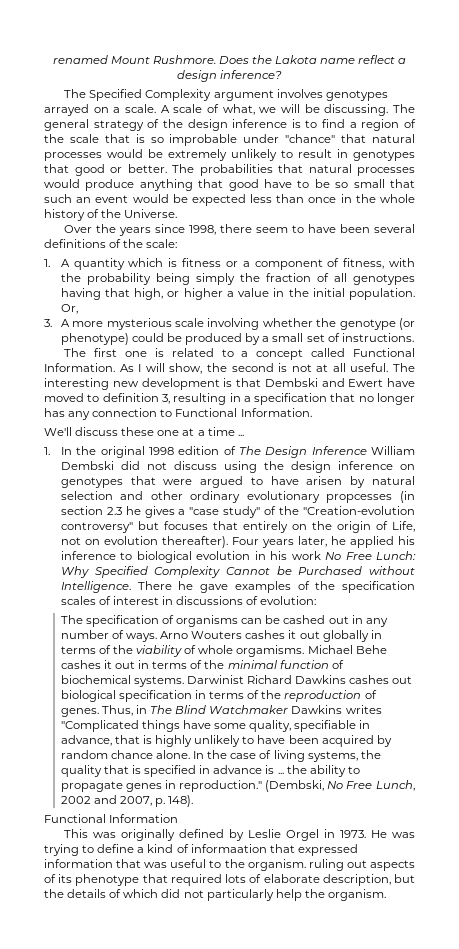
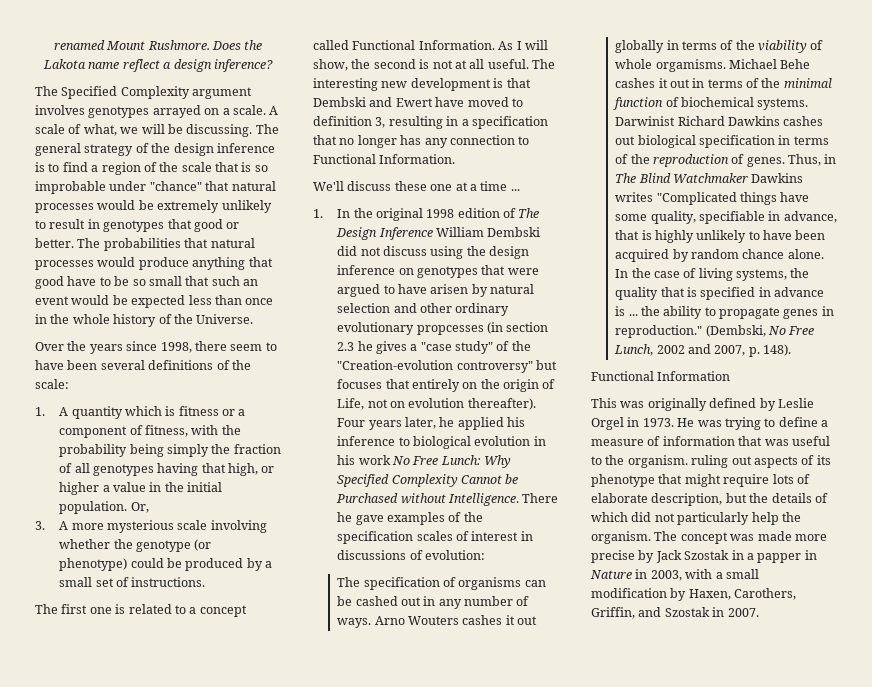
[147,844,358,856] kind of informaation that expressed -> [591,436,661,446] measure of
[170,874,222,886] required -> [684,474,770,487] might require
(386, 895) none -> [654,531,827,544] [591,550,817,563] [590,569,759,581] [591,588,797,601] [591,607,759,619] The concept was made more precise by Jack Szostak in a papper in Nature in 2003, with a small modification by Haxen, Carothers, Griffin, and Szostak in 2007.

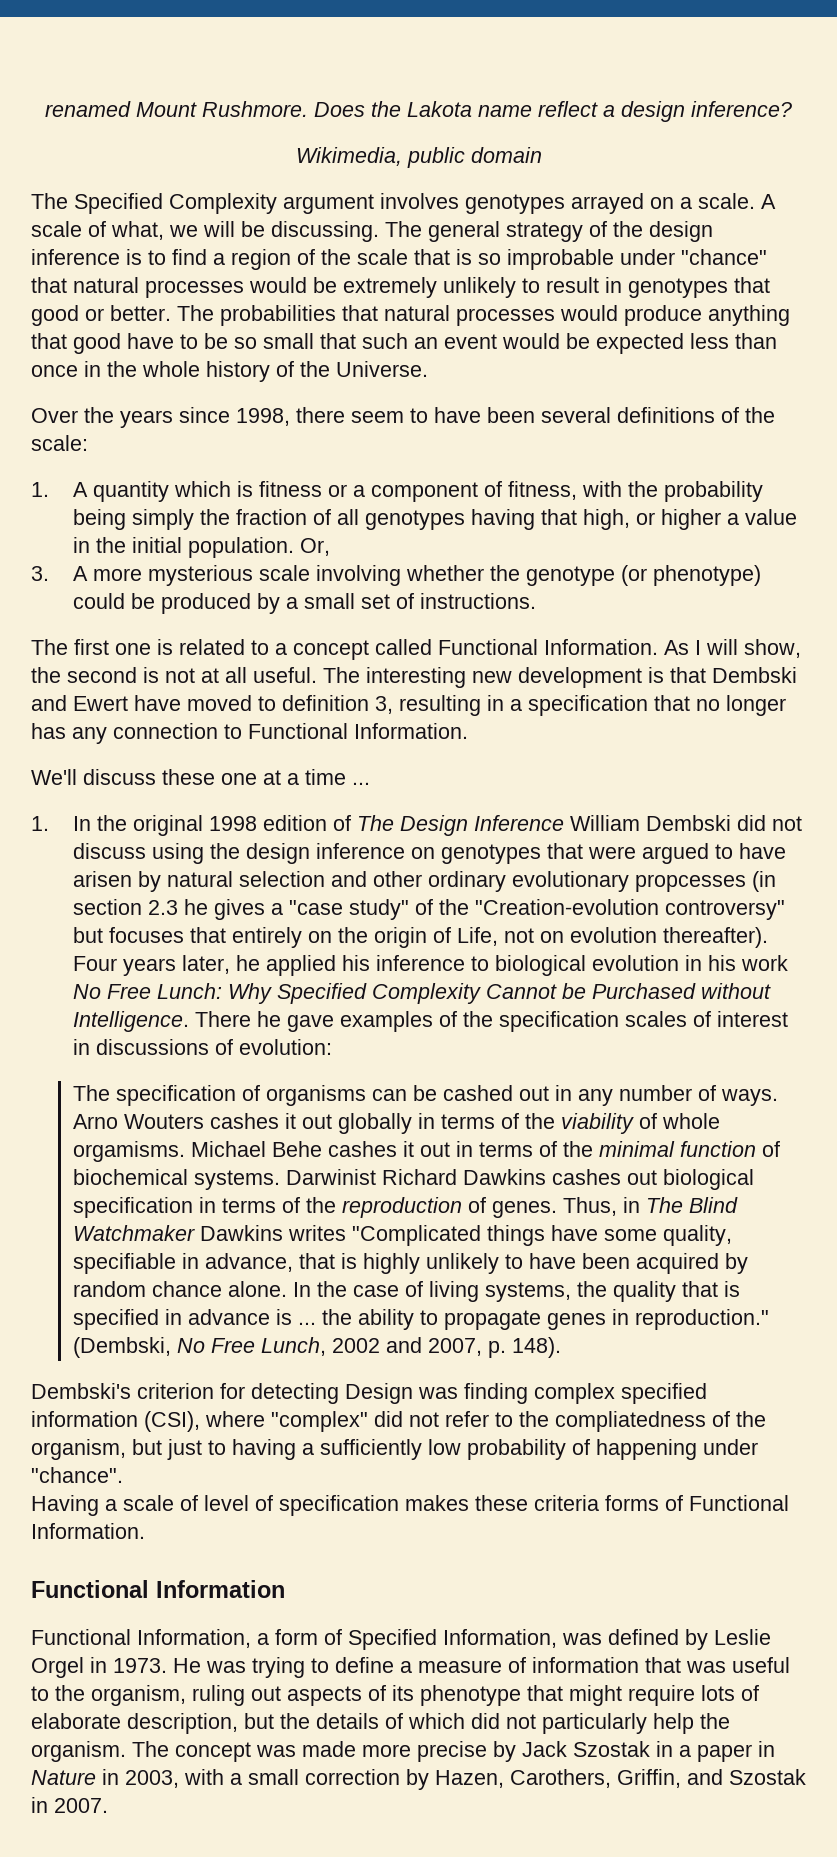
(273, 65) none -> [295,147,542,168] // Wikimedia, public domain
[591,371,731,381] [591,398,707,411] Functional Information // This was originally -> [31,1383,707,1404] [31,1411,766,1432] [31,1439,758,1460] [31,1467,123,1483] [31,1495,789,1516] [31,1523,145,1539] [31,1580,285,1598] [31,1629,602,1650] Dembski's criterion for detecting Design was finding complex specified information (CSI), where "complex" did not refer to the compliatedness of the organism, but just to having a sufficiently low probability of happening under "chance". // Having a scale of level of specification makes these criteria forms of Functional Information. // Functional Information // Functional Information, a form of Specified Information, was
[627,455,688,468] organism. -> [91,1685,186,1706] organism,
[757,553,802,563] papper -> [697,1744,752,1762] paper
[591,588,731,601] modification by Haxen, -> [305,1769,504,1790] correction by Hazen,

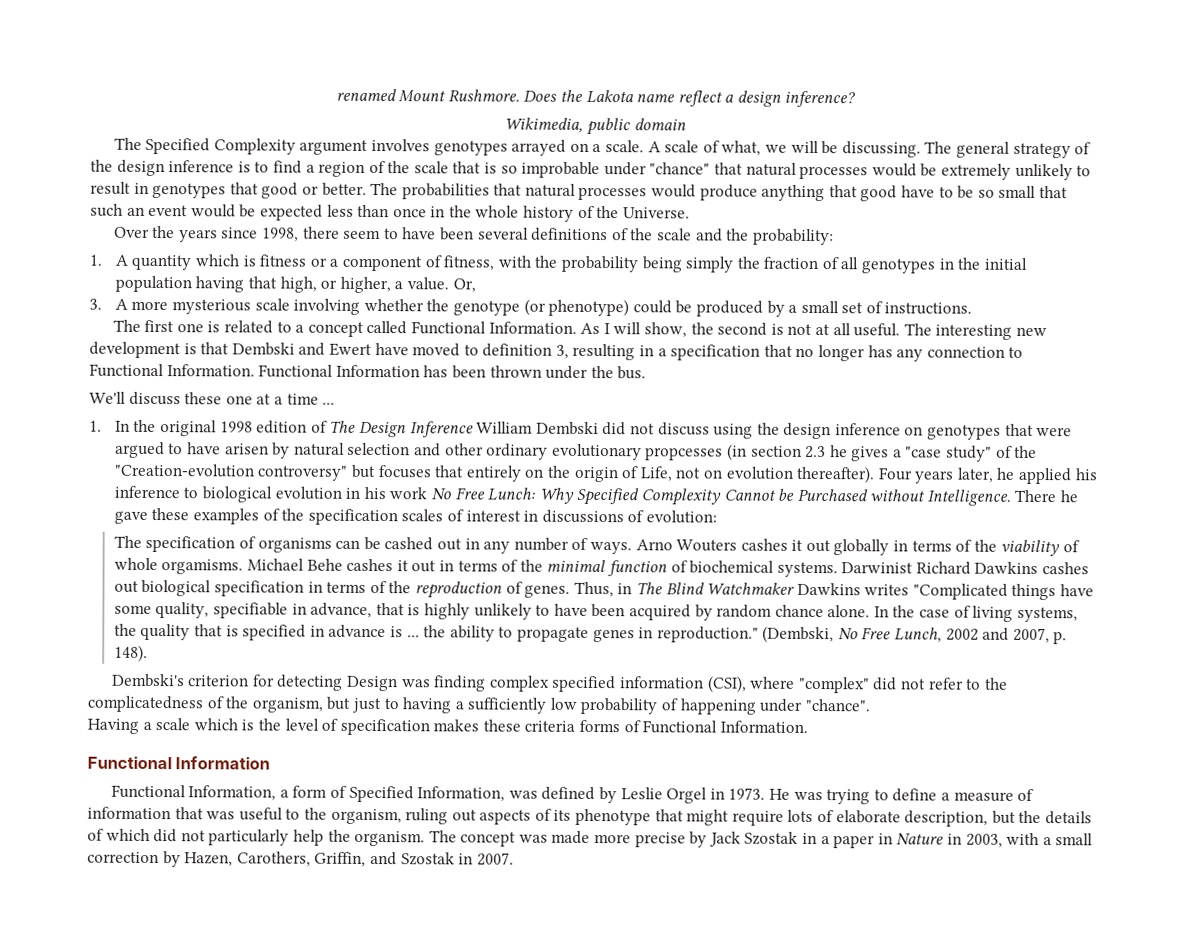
[31,435,88,451] scale: -> [656,228,834,246] scale and the probability:
[470,509,797,530] [72,537,294,558] having that high, or higher a value in the initial population. -> [938,257,1027,270] [114,275,449,294] in the initial population having that high, or higher, a value.
(468, 731) none -> [258,364,647,380] Functional Information has been thrown under the bus.
(334, 1023) none -> [151,507,190,521] these
[555,1411,706,1432] compliatedness -> [87,695,203,713] complicatedness
[180,1495,198,1511] of -> [193,718,281,731] which is the

